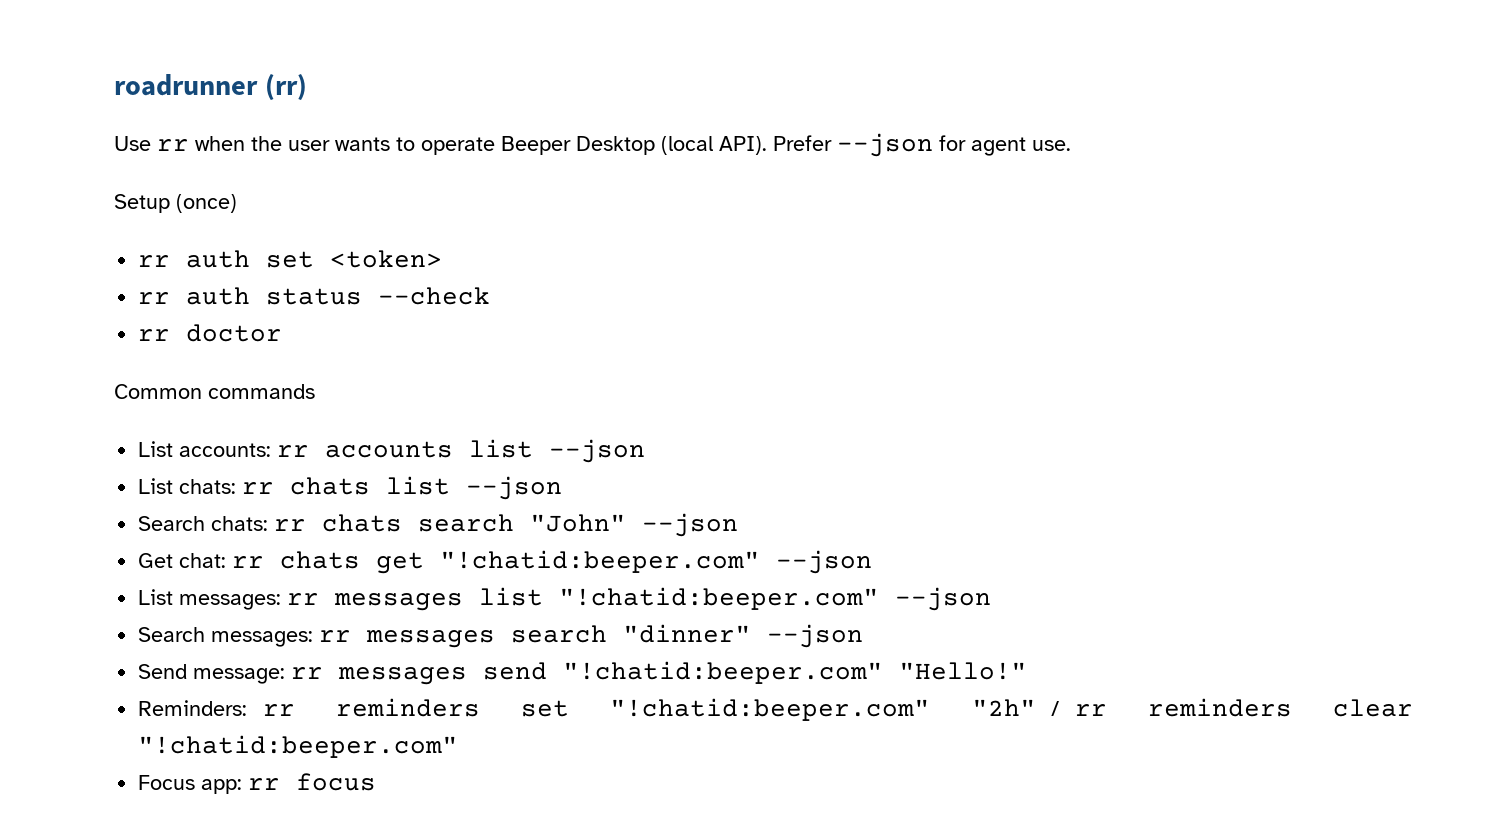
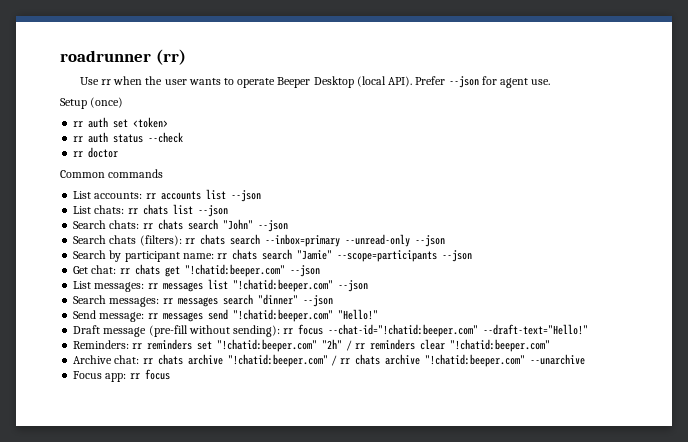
(739, 525) none -> [73,234,445,247] [73,249,473,262] // Search chats (filters): rr chats search --inbox=primary --unread-only --json // Search by participant name: rr chats search "Jamie" --scope=participants --json
(1028, 671) none -> [73,324,589,337] // Draft message (pre-fill without sending): rr focus --chat-id="!chatid:beeper.com" --draft-text="Hello!"
(459, 746) none -> [73,354,586,367] // Archive chat: rr chats archive "!chatid:beeper.com" / rr chats archive "!chatid:beeper.com" --unarchive

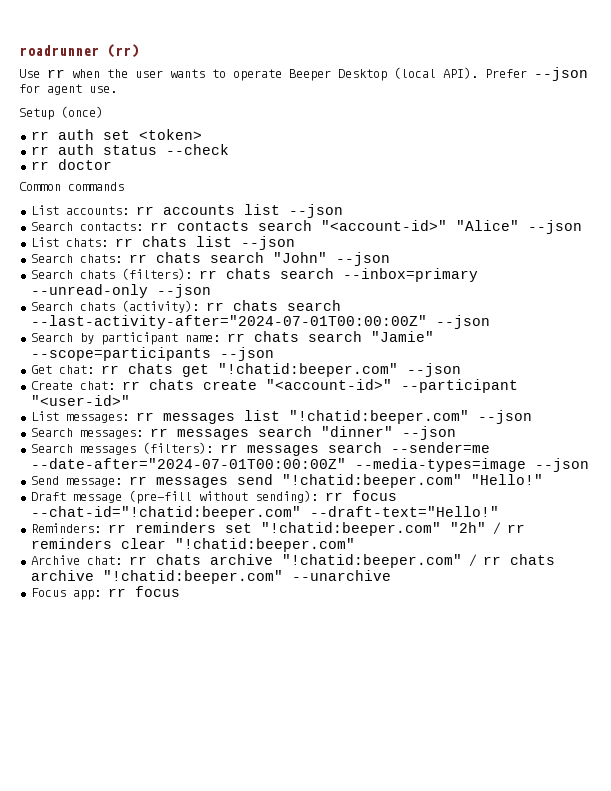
(261, 196) none -> [30,220,582,234] // Search contacts: rr contacts search "<account-id>" "Alice" --json
(445, 241) none -> [30,300,341,313] [30,315,490,329] // Search chats (activity): rr chats search --last-activity-after="2024-07-01T00:00:00Z" --json
(320, 271) none -> [30,379,518,393] [30,395,130,406] // Create chat: rr chats create "<account-id>" --participant "<user-id>"
(333, 301) none -> [30,442,490,456] [30,458,589,472] // Search messages (filters): rr messages search --sender=me --date-after="2024-07-01T00:00:00Z" --media-types=image --json

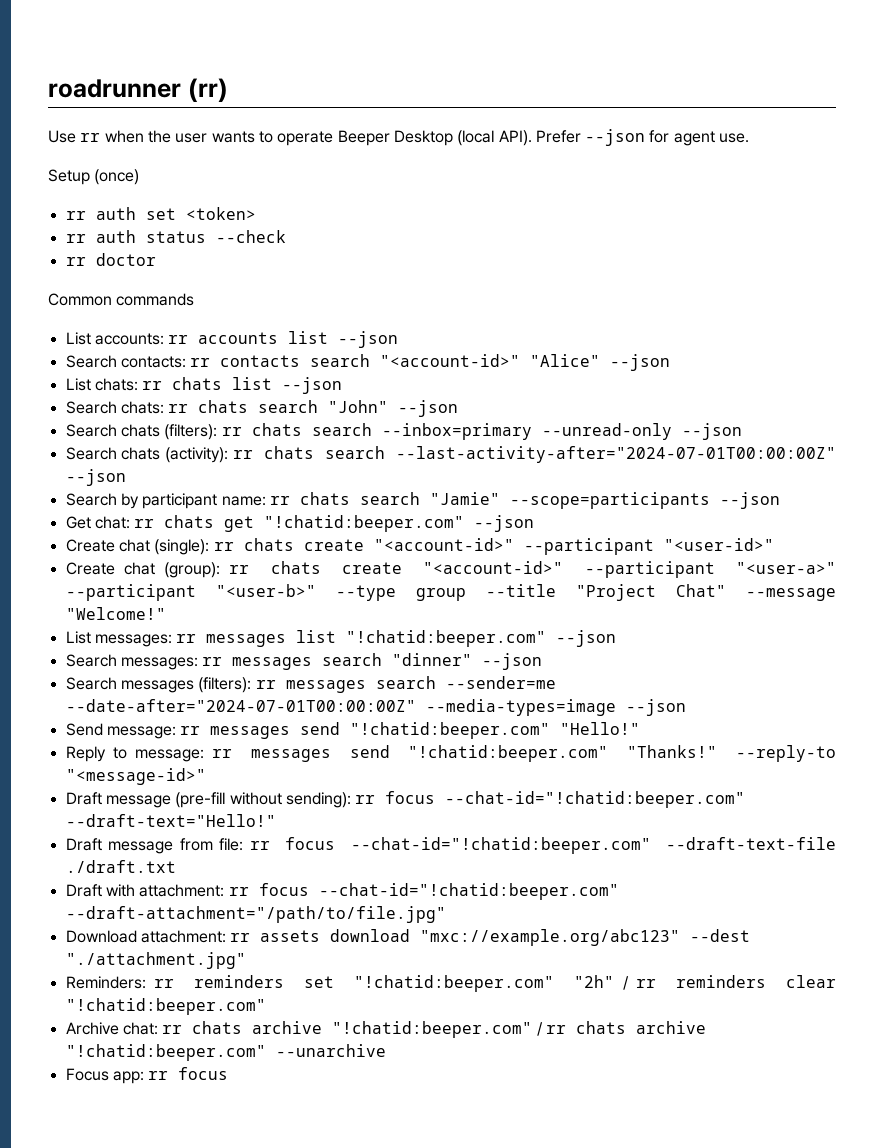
[79,381,115,390] chat: -> [118,539,210,555] chat (single):
(130, 400) none -> [65,561,836,578] [65,584,836,601] [65,607,166,620] // Create chat (group): rr chats create "<account-id>" --participant "<user-a>" --participant "<user-b>" --type group --title "Project Chat" --message "Welcome!"
(543, 479) none -> [65,745,836,762] [65,768,206,785] // Reply to message: rr messages send "!chatid:beeper.com" "Thanks!" --reply-to "<message-id>"
(499, 511) none -> [65,837,836,854] [65,860,176,873] [65,883,619,900] [65,906,446,923] [65,929,751,946] [65,952,246,969] // Draft message from file: rr focus --chat-id="!chatid:beeper.com" --draft-text-file ./draft.txt // Draft with attachment: rr focus --chat-id="!chatid:beeper.com" --draft-attachment="/path/to/file.jpg" // Download attachment: rr assets download "mxc://example.org/abc123" --dest "./attachment.jpg"

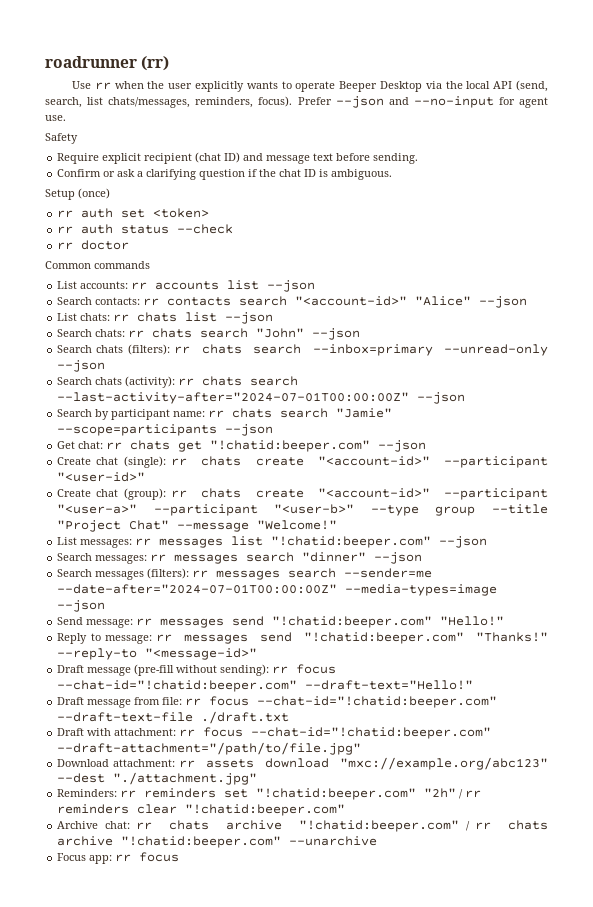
(208, 138) none -> [195,81,245,92] explicitly
[457,129,750,146] (local API). Prefer --json for agent use. -> [425,80,548,92] [45,96,549,108] [45,115,66,121] [45,133,78,144] [57,152,419,164] [57,169,393,180] via the local API (send, search, list chats/messages, reminders, focus). Prefer --json and --no-input for agent use. // Safety // Require explicit recipient (chat ID) and message text before sending. // Confirm or ask a clarifying question if the chat ID is ambiguous.

